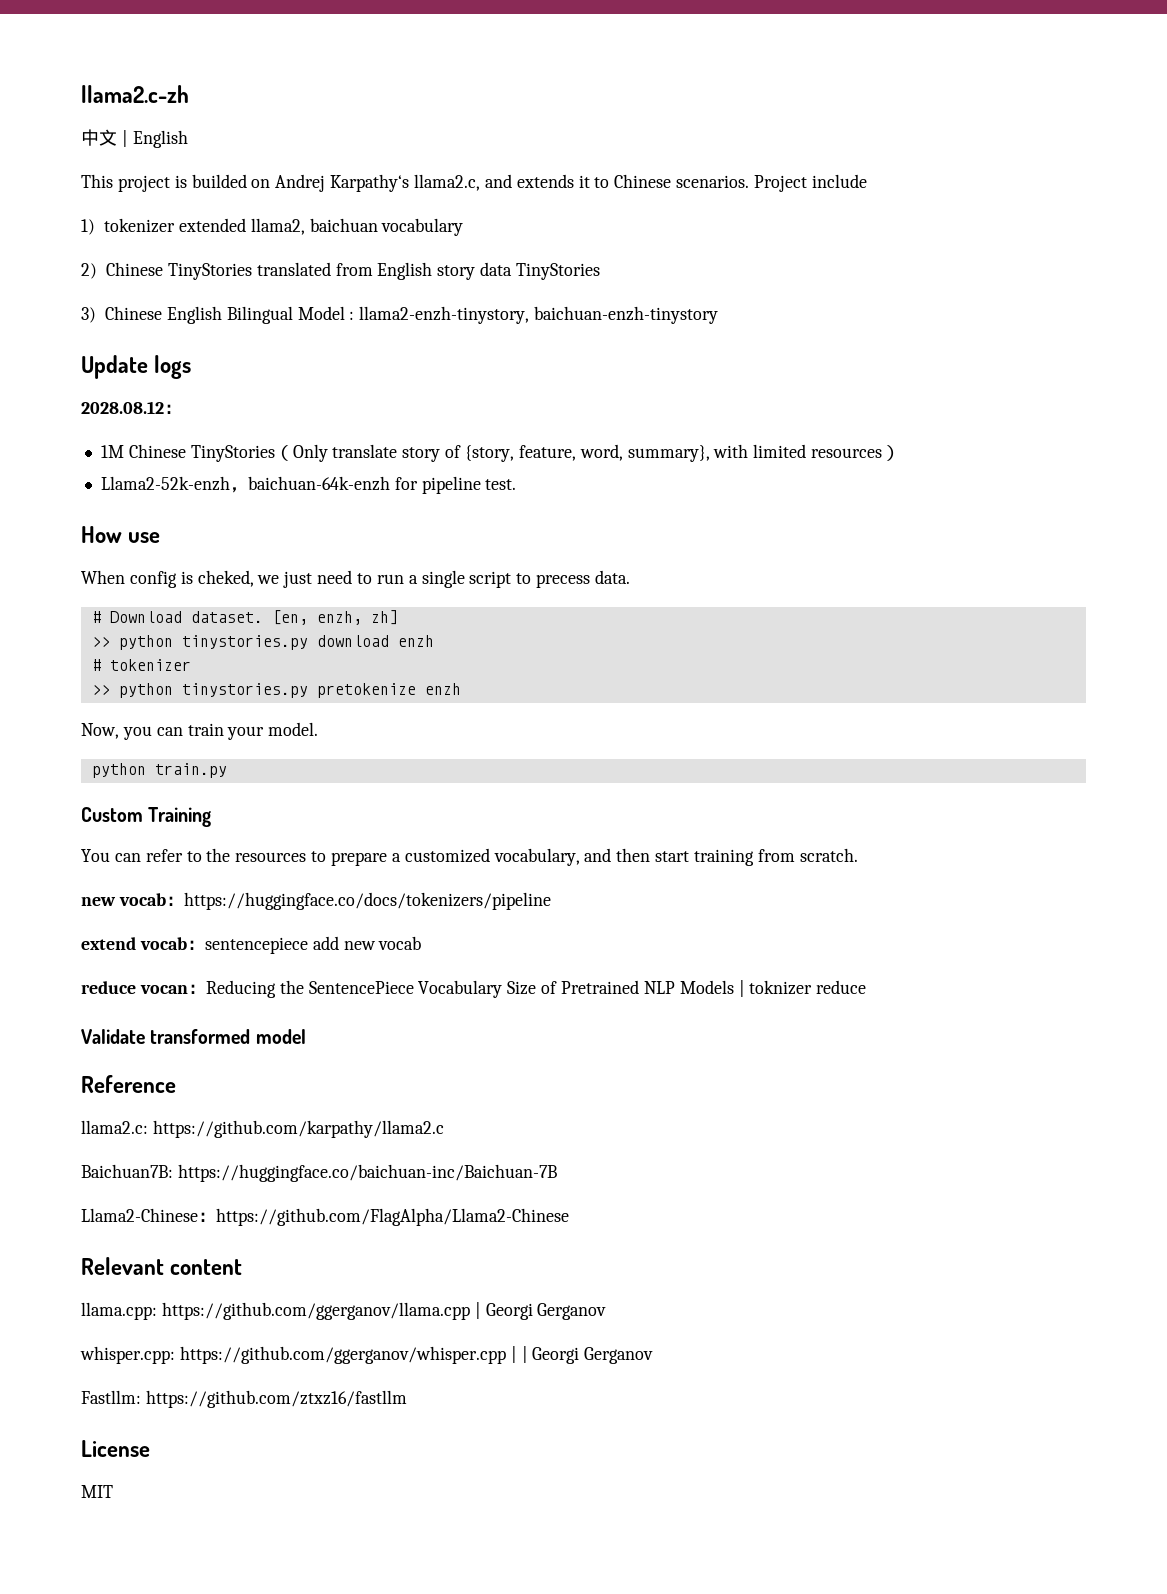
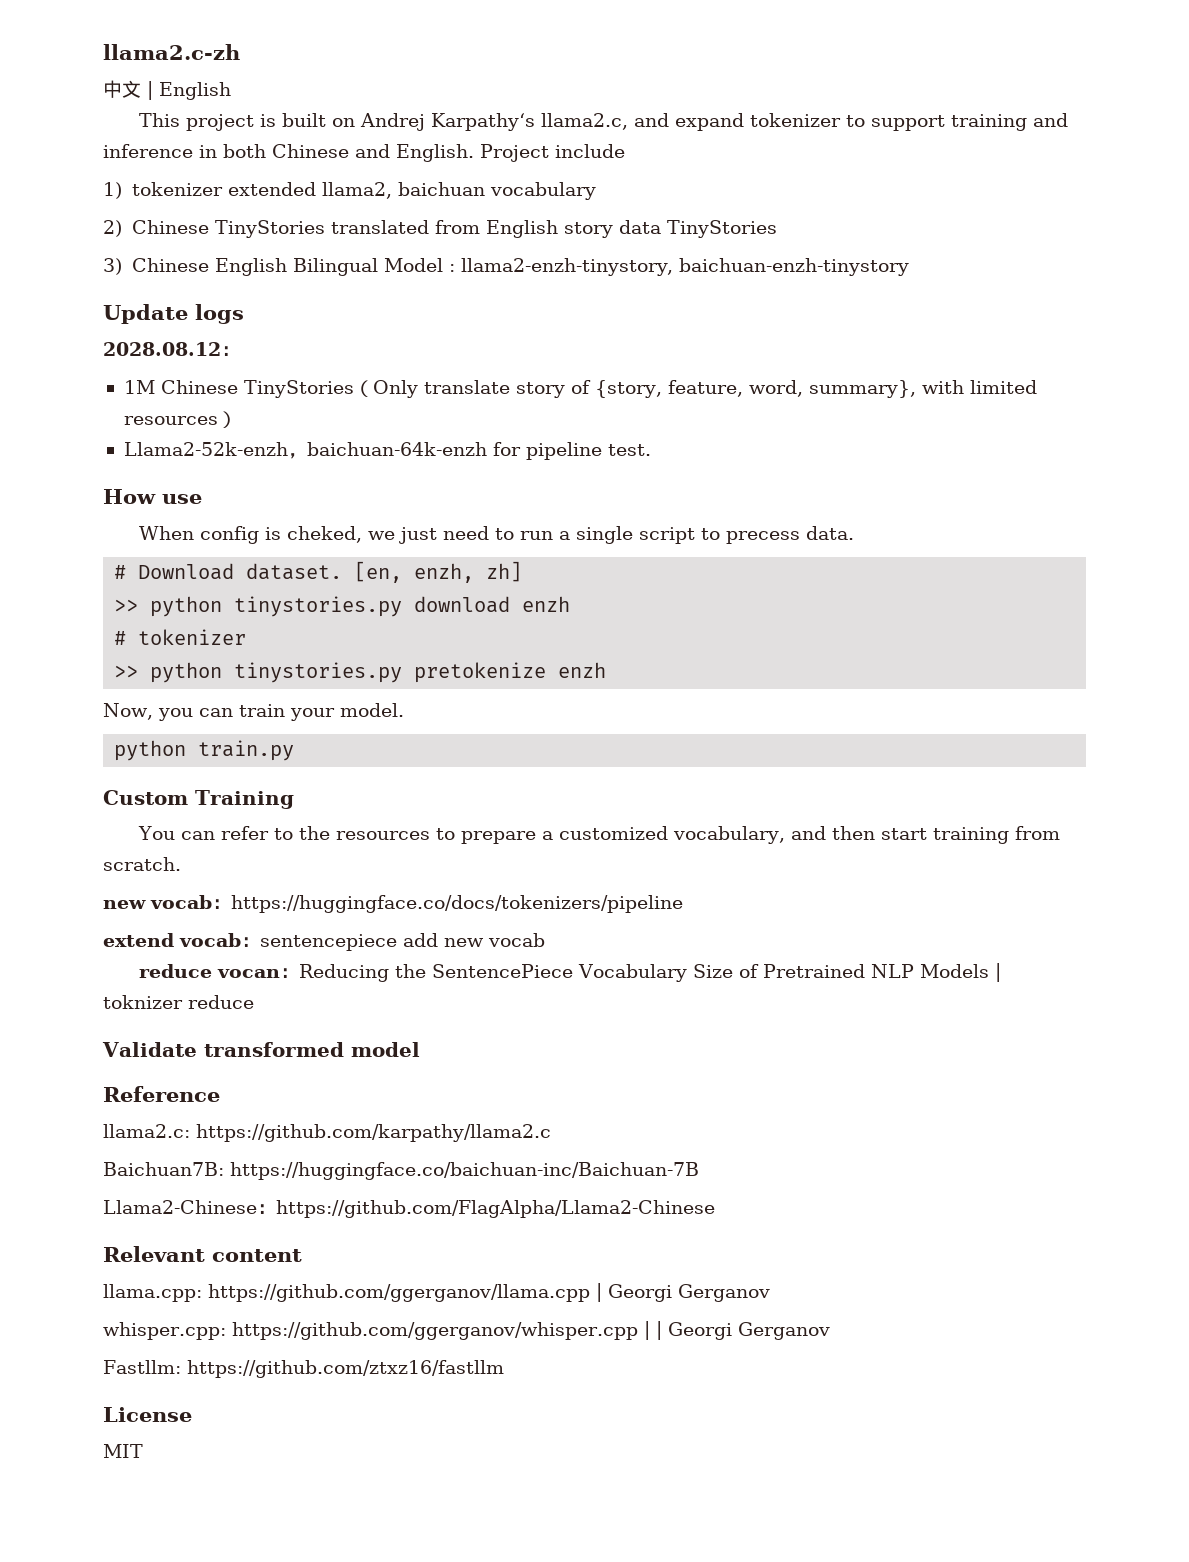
[191,174,247,188] builded -> [282,113,327,127] built
[516,174,750,188] extends it to Chinese scenarios. -> [675,113,1069,131] [103,144,474,162] expand tokenizer to support training and inference in both Chinese and English.

